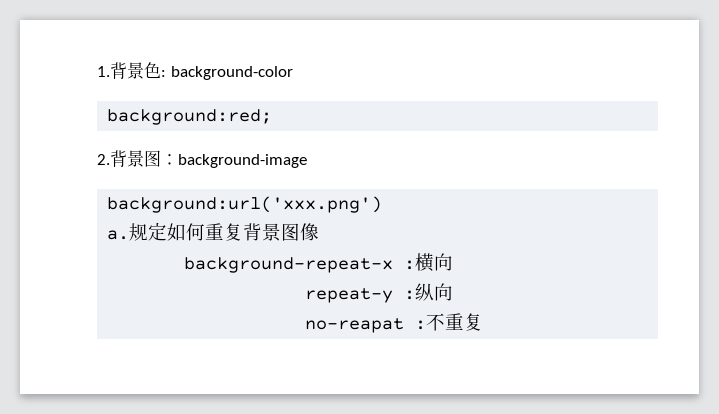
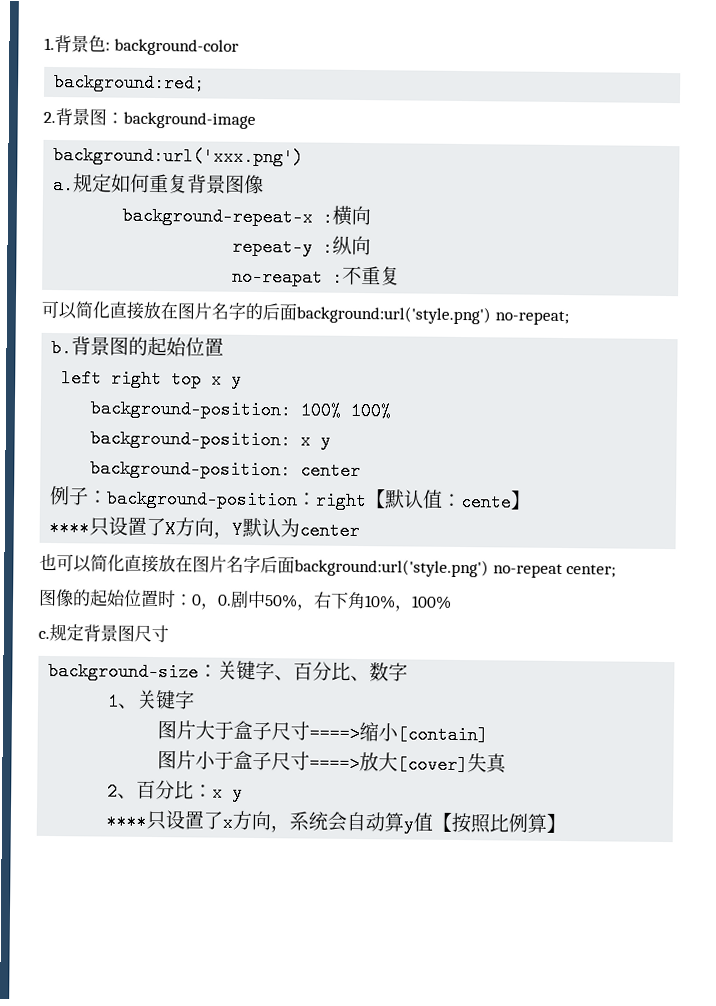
(484, 322) none -> [41,300,569,326] [51,336,225,358] [61,369,243,389] [90,399,392,421] [90,429,332,450] [90,459,362,481] [49,485,532,512] [49,516,361,541] [39,553,617,579] [38,588,452,612] [38,623,169,643] [48,660,409,682] [107,689,196,711] [157,720,489,745] [157,750,508,775] [107,779,244,802] [106,810,567,834] // 可以简化直接放在图片名字的后面background:url('style.png') no-repeat; // b.背景图的起始位置 // left right top x y // background-position: 100% 100% // background-position: x y // background-position: center // 例子：background-position：right【默认值：cente】 // ****只设置了X方向，Y默认为center // 也可以简化直接放在图片名字后面background:url('style.png') no-repeat center; // 图像的起始位置时：0，0.剧中50%，右下角10%，100% // c.规定背景图尺寸 // background-size：关键字、百分比、数字 // 1、关键字 // 图片大于盒子尺寸====>缩小[contain] // 图片小于盒子尺寸====>放大[cover]失真 // 2、百分比：x y // ****只设置了x方向，系统会自动算y值【按照比例算】

